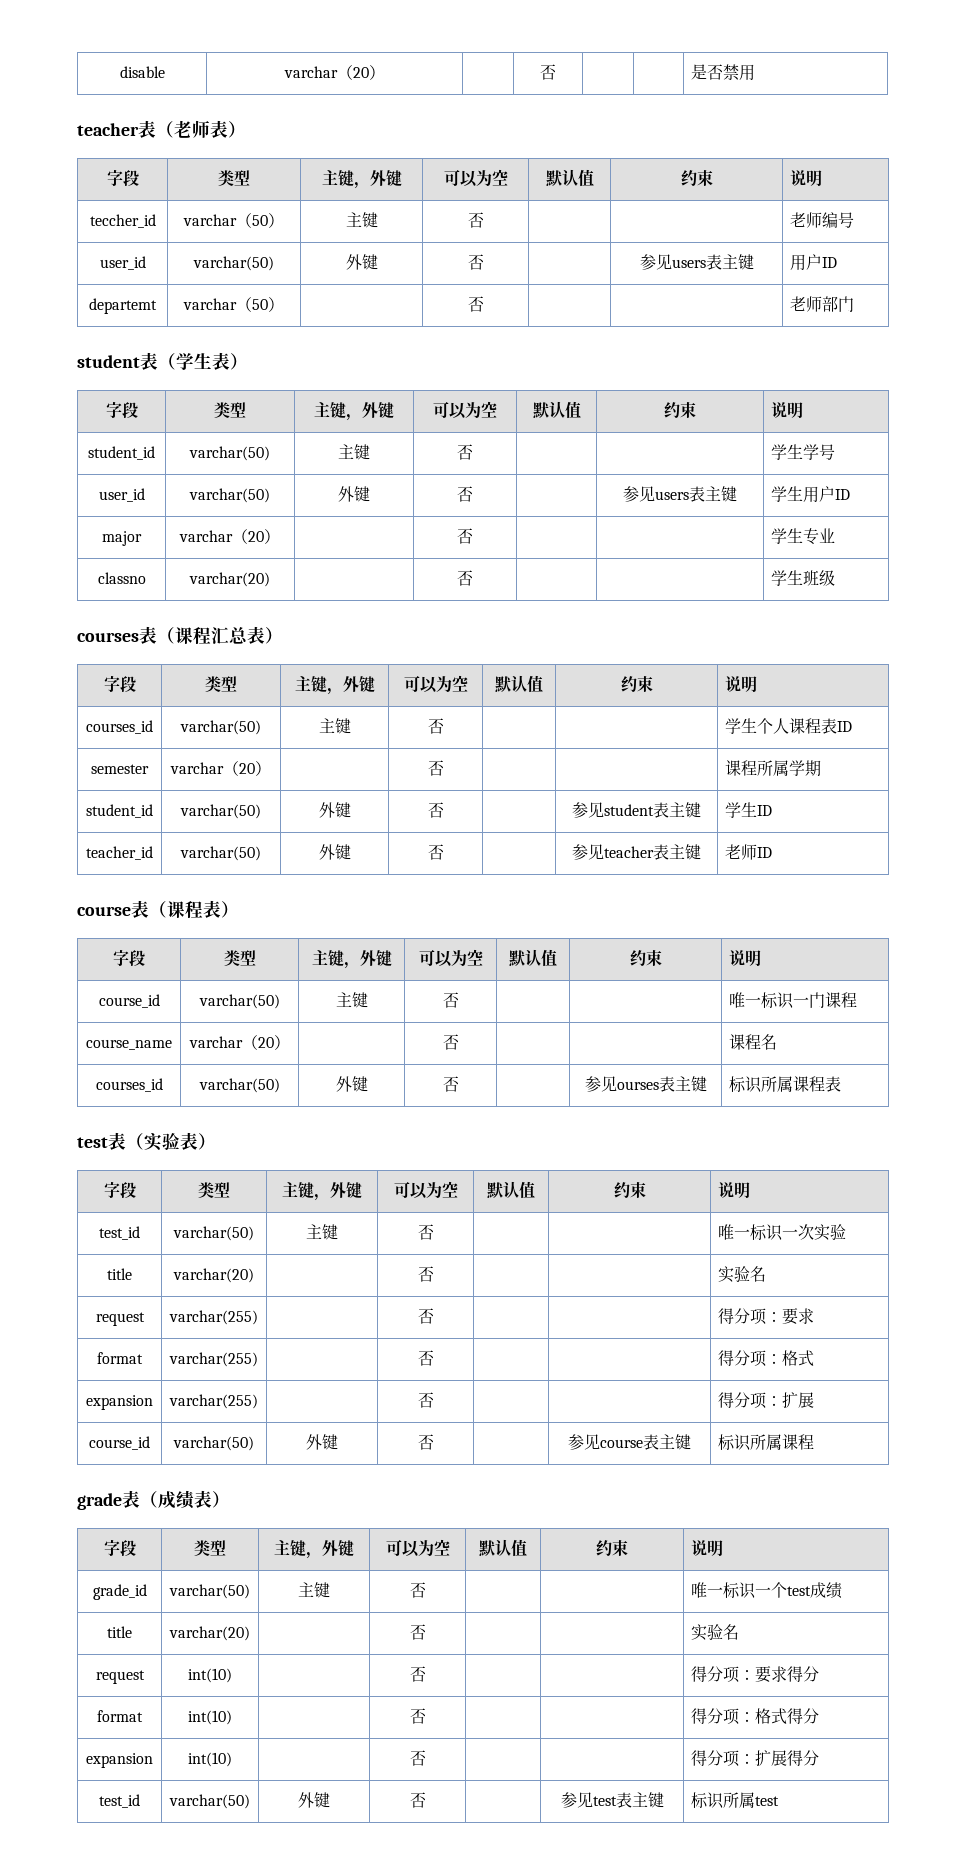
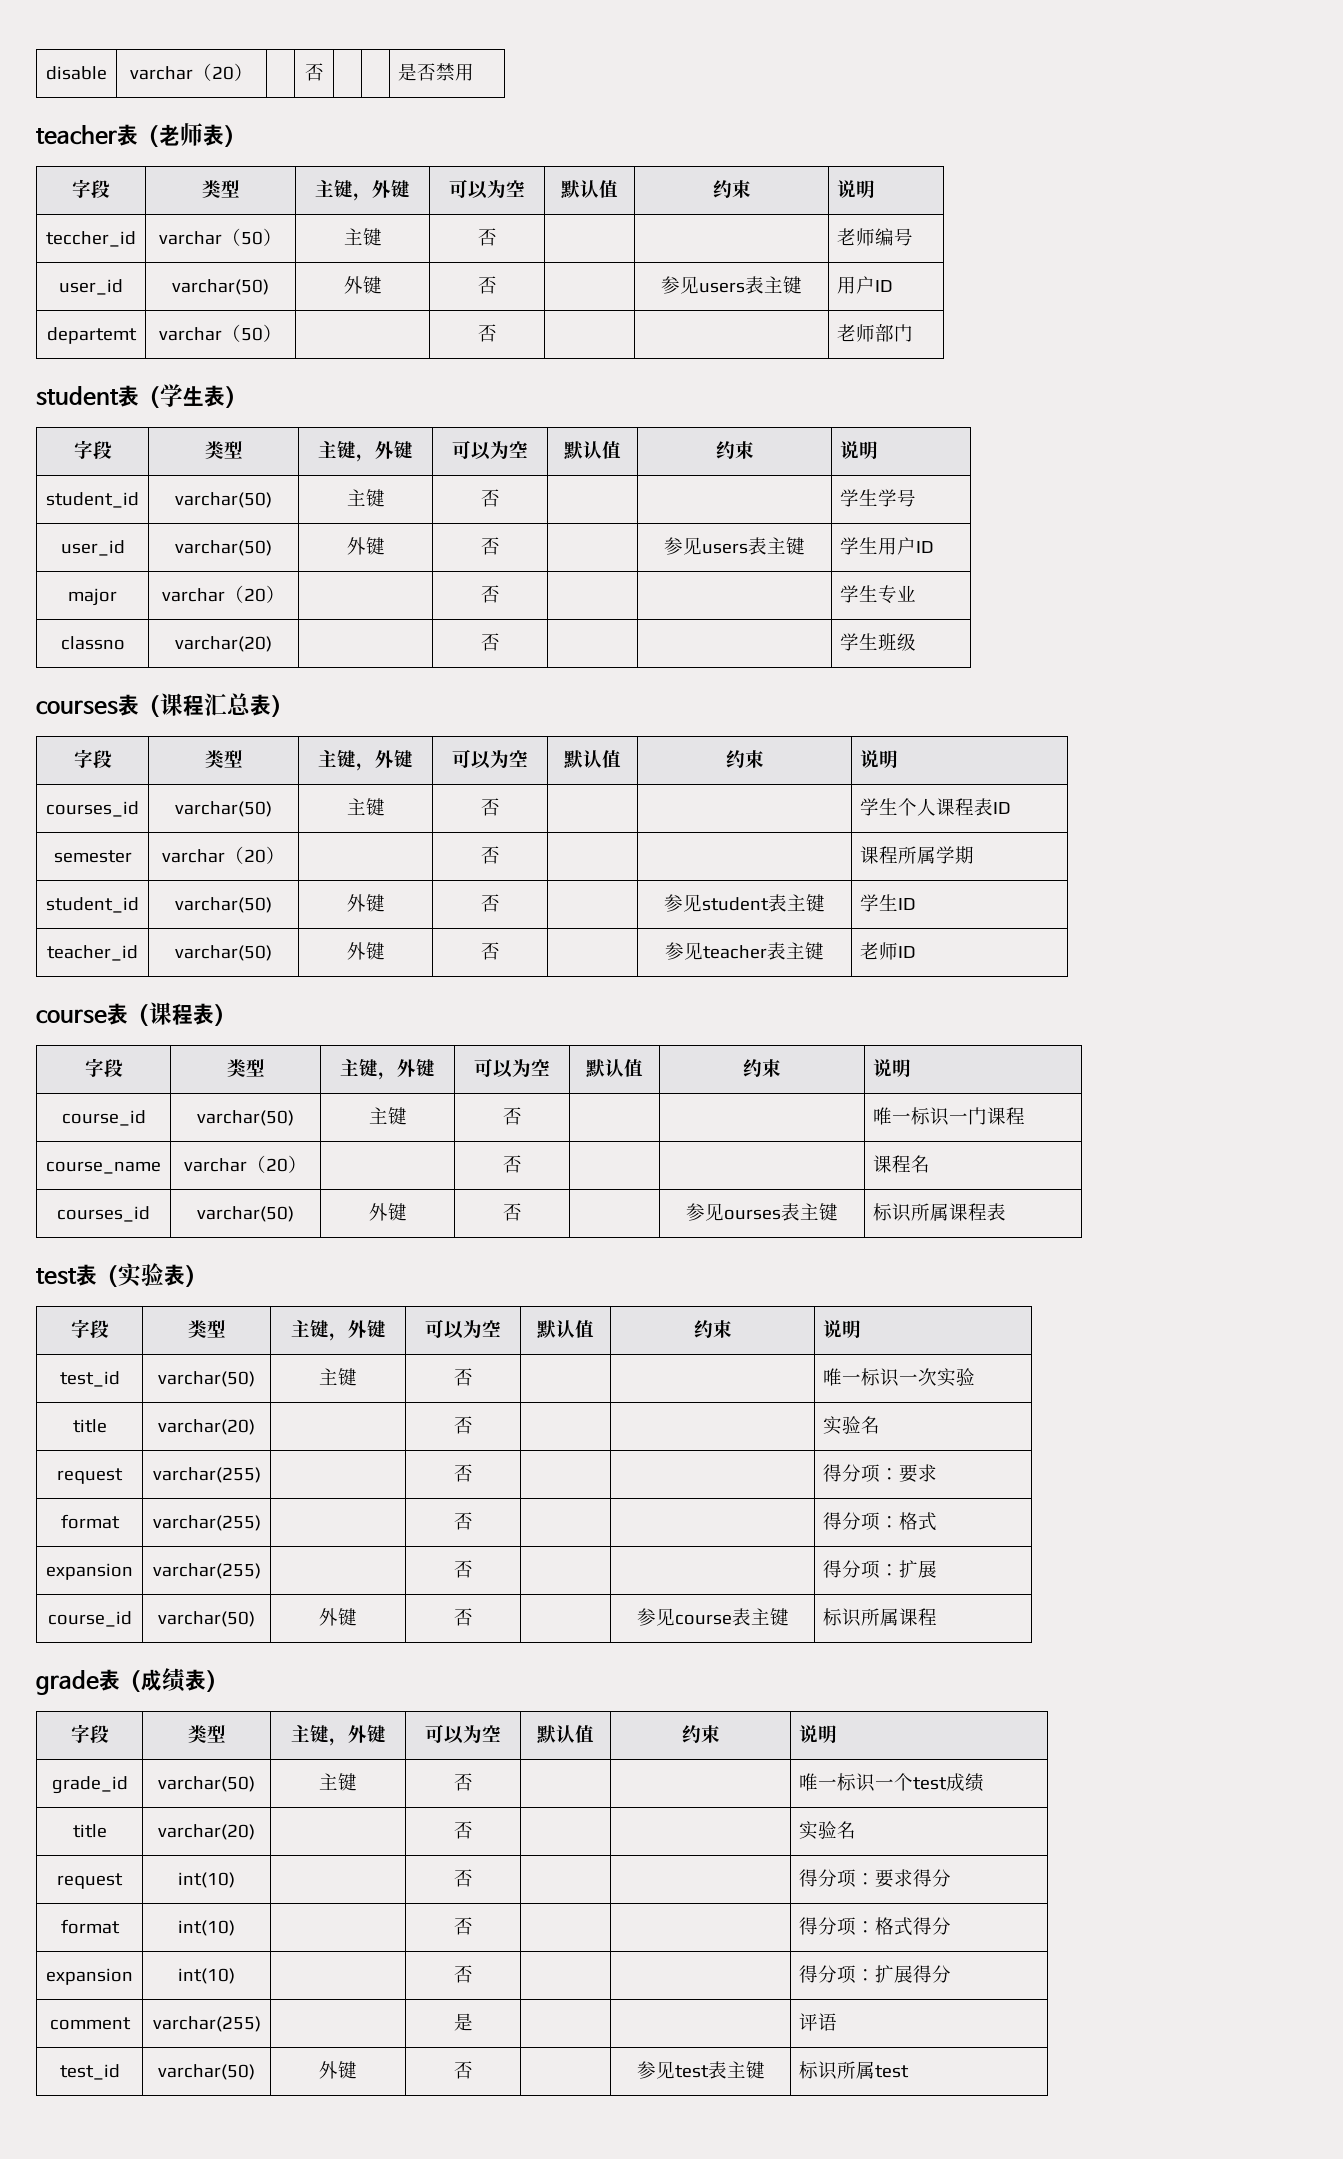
(820, 1758) none -> [49,2017,131,2030] [152,2016,261,2032] [453,2013,473,2031] [799,2013,838,2031] // comment | varchar(255) | | 是 | | | 评语

